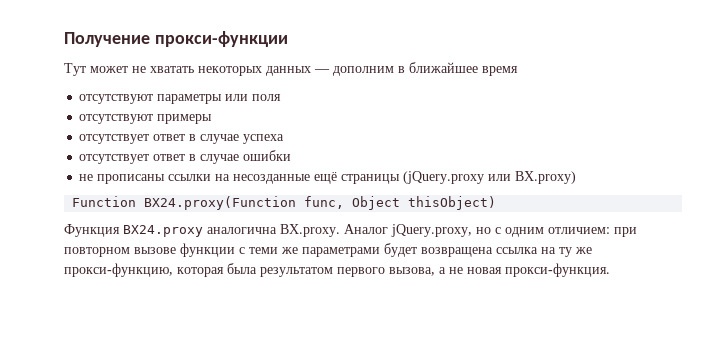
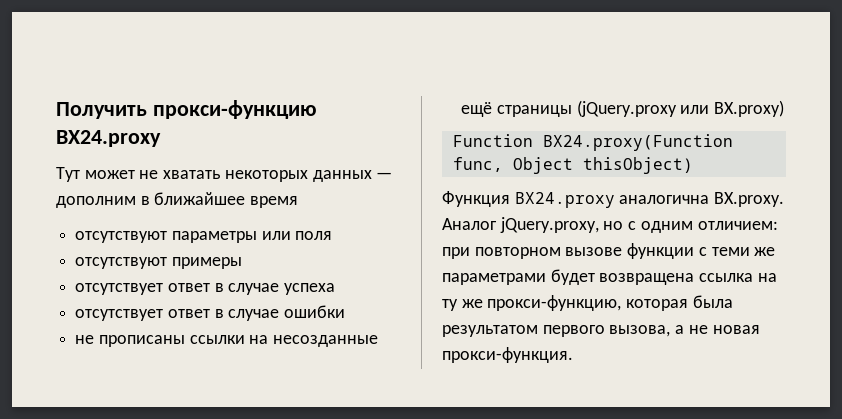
[64,31,288,47] Получение прокси-функции -> [56,100,317,119] [56,130,161,147] Получить прокси-функцию BX24.proxy

